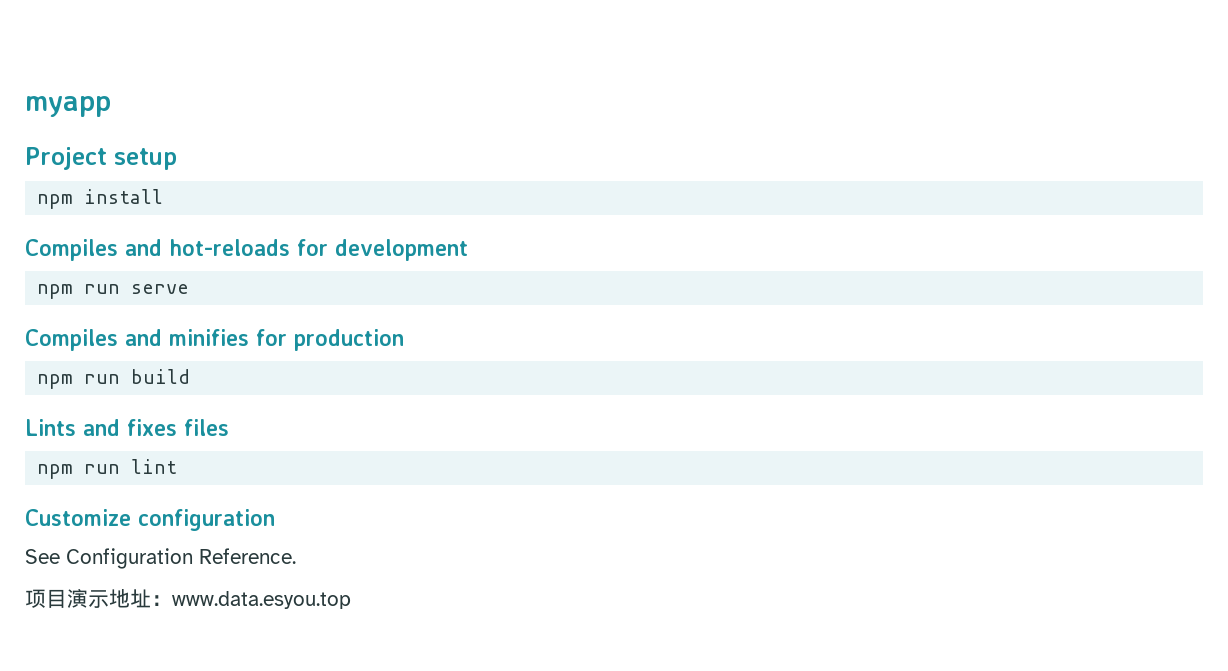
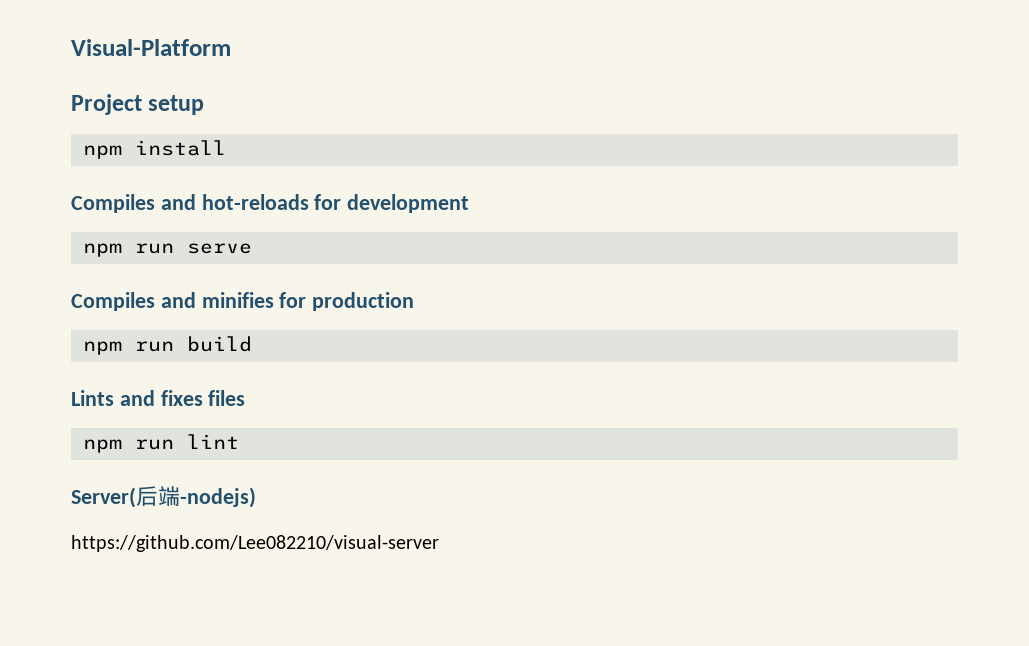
[25,96,111,117] myapp -> [71,39,231,56] Visual-Platform
[25,509,275,531] [25,548,296,569] [25,589,351,609] Customize configuration // See Configuration Reference. // 项目演示地址：www.data.esyou.top -> [71,486,256,508] [71,535,439,552] Server(后端-nodejs) // https://github.com/Lee082210/visual-server

